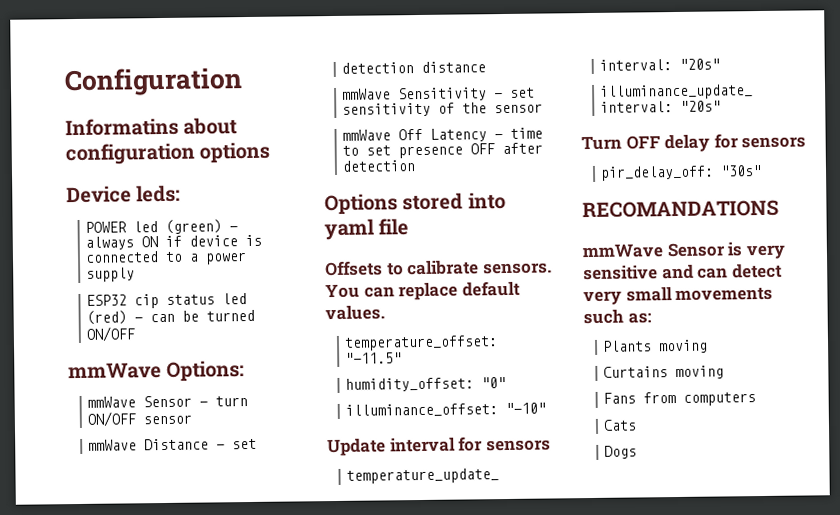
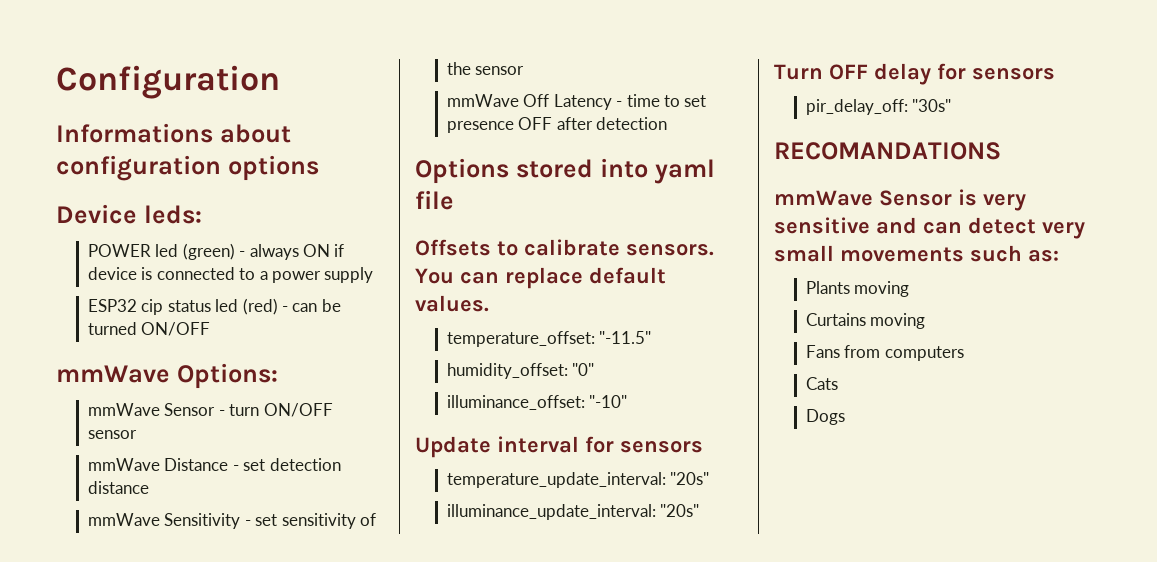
[65,117,179,137] Informatins -> [56,123,213,143] Informations

